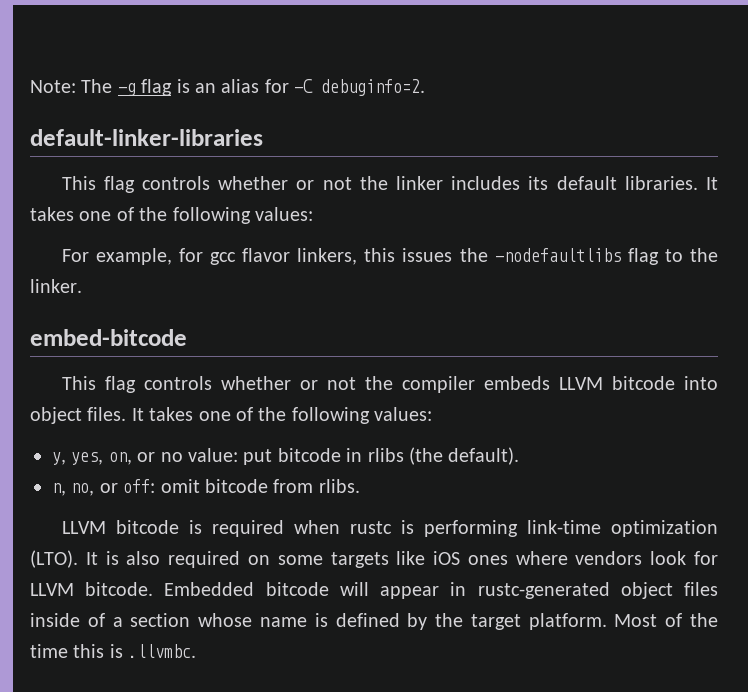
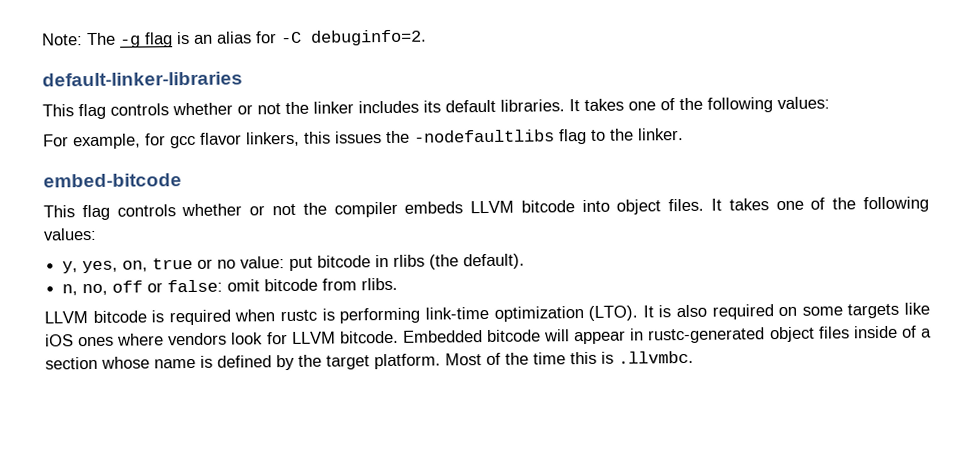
(132, 458) none -> [152,257,194,270] true
[99,479,156,493] or off: -> [112,279,224,293] off or false:

